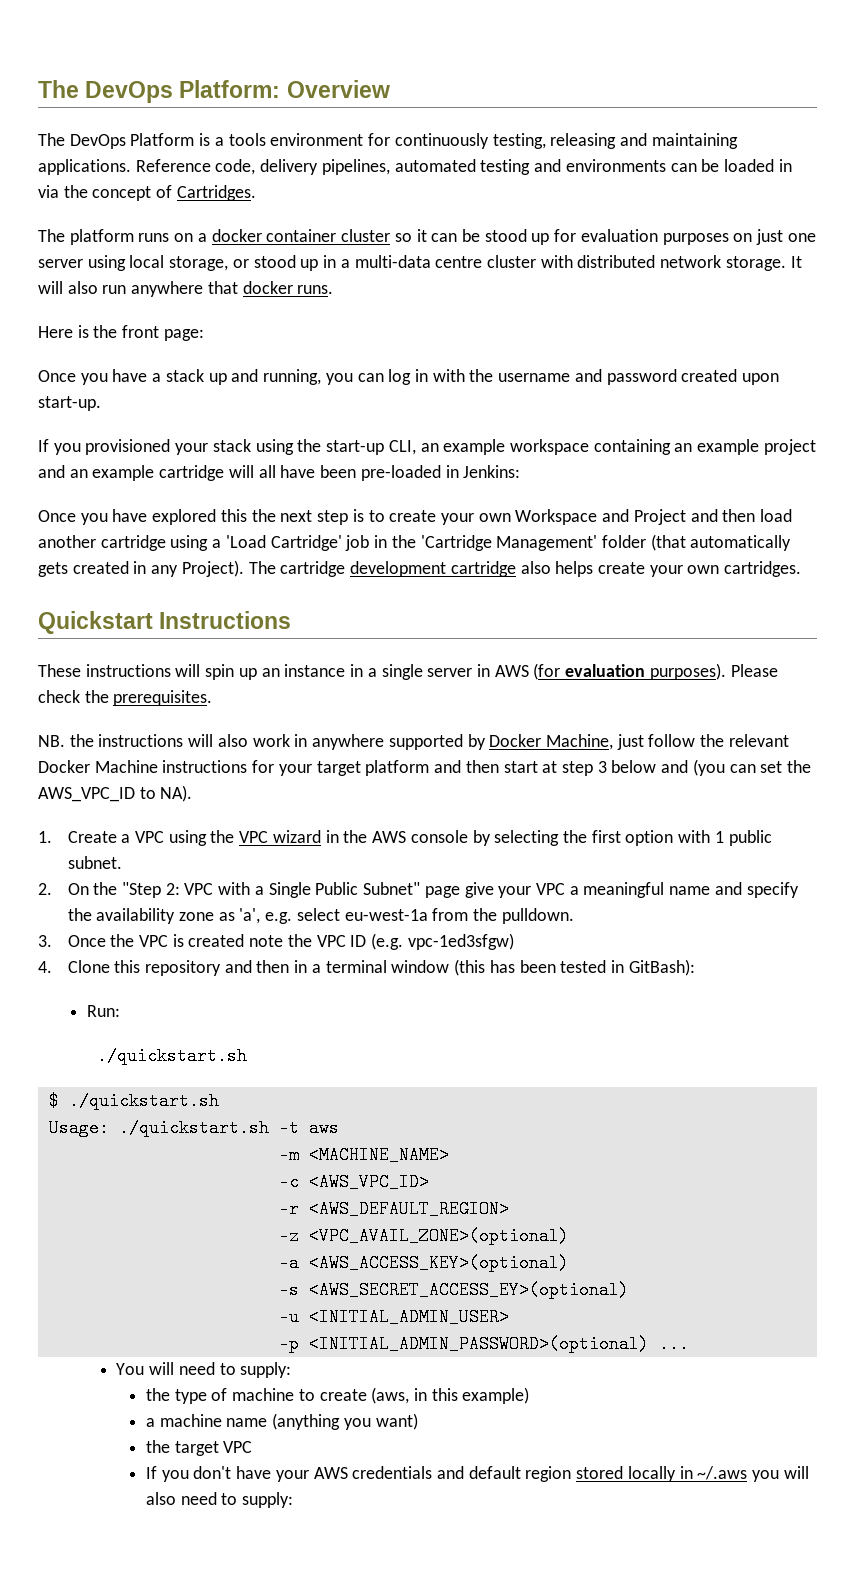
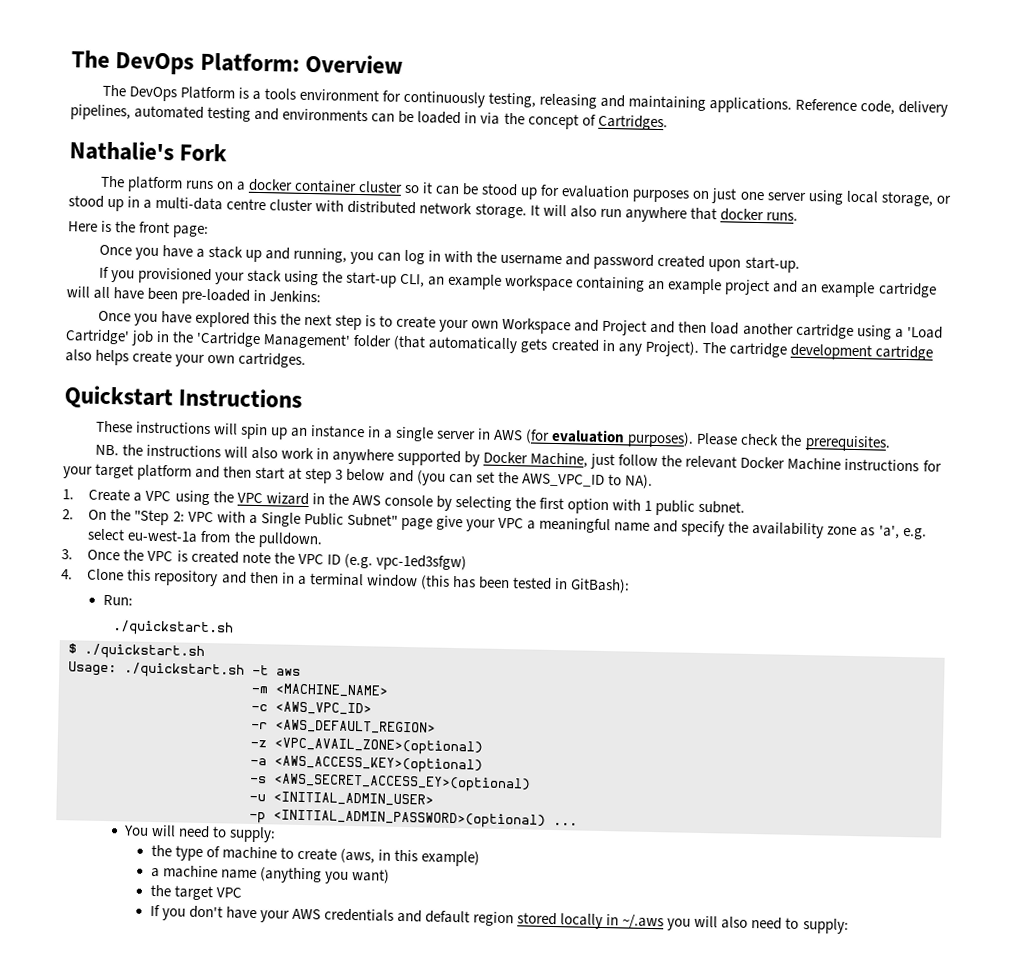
(256, 193) none -> [69,140,228,162] // Nathalie's Fork

